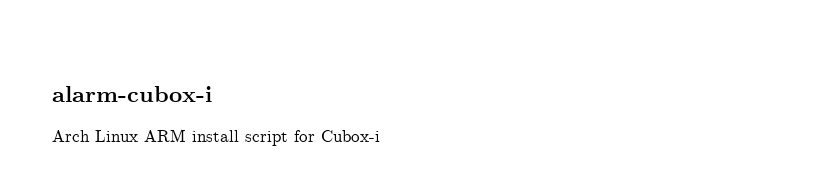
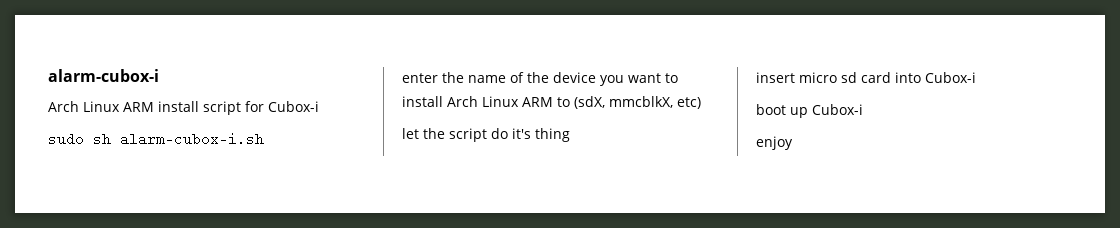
(380, 136) none -> [48,132,264,146] [402,72,678,86] [402,96,701,109] [402,128,570,142] [756,72,976,83] [756,104,863,118] [756,136,793,150] // sudo sh alarm-cubox-i.sh // enter the name of the device you want to install Arch Linux ARM to (sdX, mmcblkX, etc) // let the script do it's thing // insert micro sd card into Cubox-i // boot up Cubox-i // enjoy

